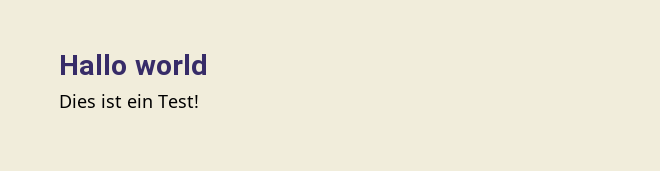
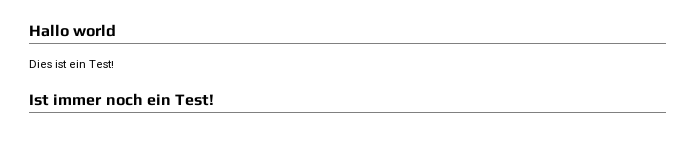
(199, 101) none -> [29,93,215,106] // Ist immer noch ein Test!

